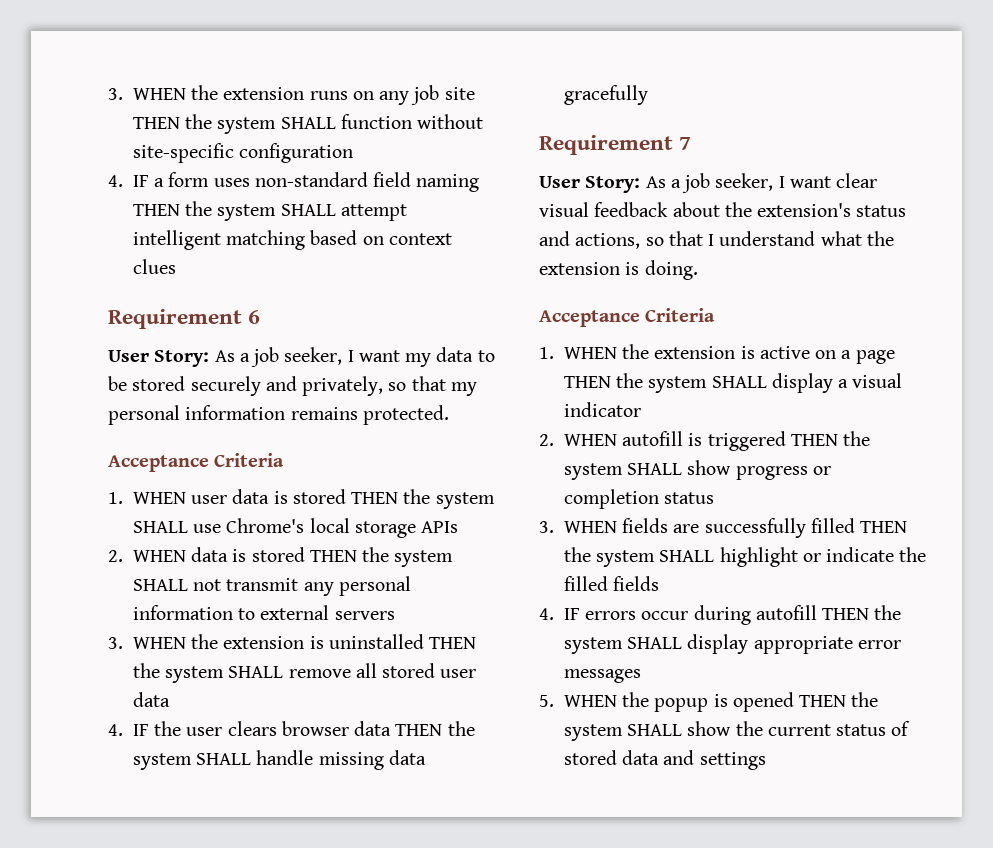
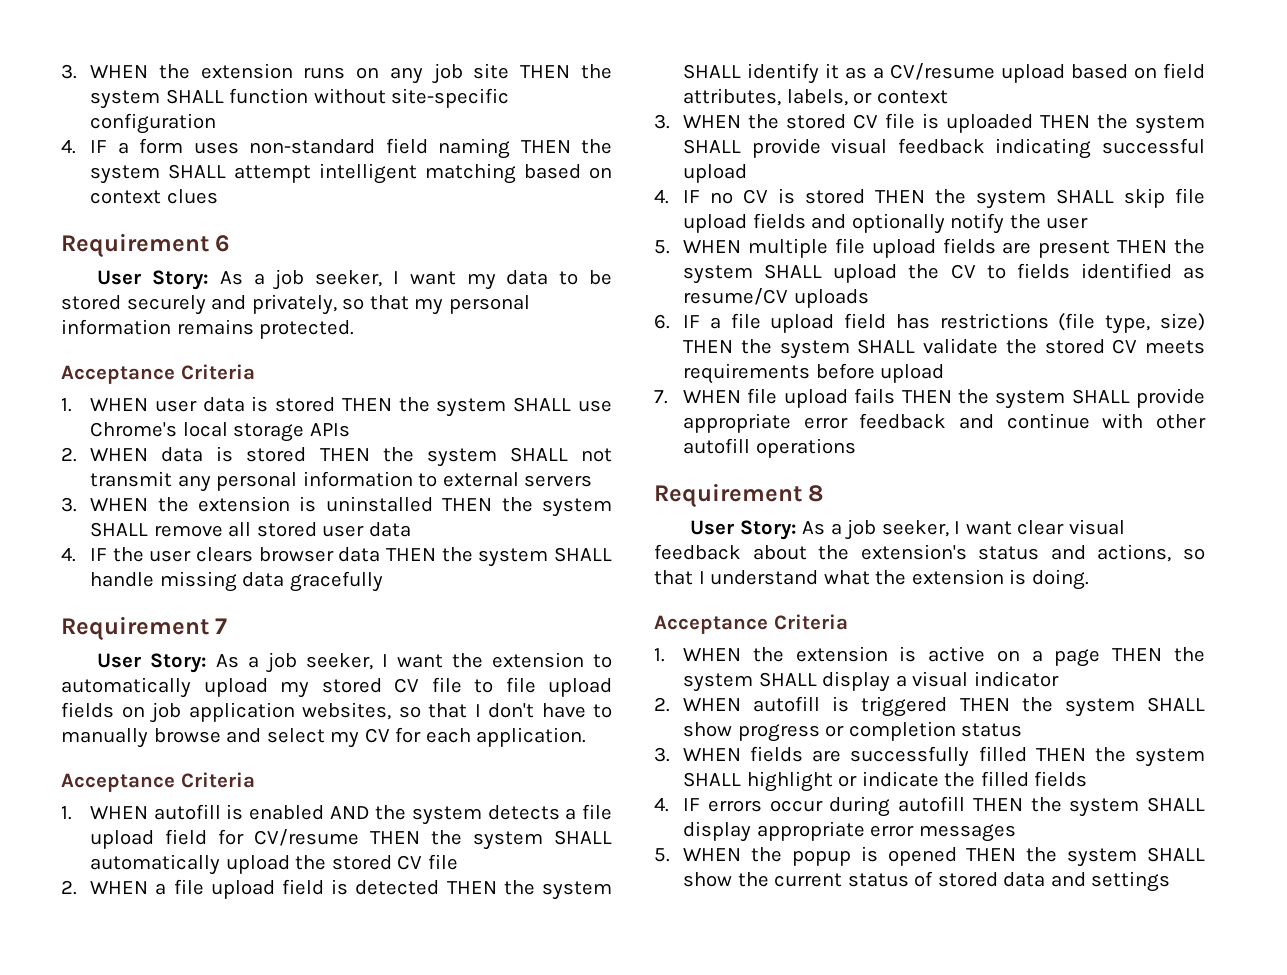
(692, 143) none -> [97,652,612,673] [61,677,612,698] [61,702,612,723] [61,727,587,748] [61,772,255,792] [61,804,613,825] [90,829,612,850] [90,854,458,875] [61,879,612,900] [683,63,1205,84] [683,88,948,106] [654,113,1205,134] [683,138,1205,159] [683,164,748,183] [654,188,1205,209] [683,213,1089,234] [654,238,1205,258] [683,263,1205,284] [683,288,869,308] [654,313,1205,334] [683,338,1205,359] [683,363,945,384] [654,388,1205,409] [683,413,1206,433] [683,438,856,458] [654,483,825,508] // User Story: As a job seeker, I want the extension to automatically upload my stored CV file to file upload fields on job application websites, so that I don't have to manually browse and select my CV for each application. // Acceptance Criteria // 1. WHEN autofill is enabled AND the system detects a file upload field for CV/resume THEN the system SHALL automatically upload the stored CV file // 2. WHEN a file upload field is detected THEN the system SHALL identify it as a CV/resume upload based on field attributes, labels, or context // 3. WHEN the stored CV file is uploaded THEN the system SHALL provide visual feedback indicating successful upload // 4. IF no CV is stored THEN the system SHALL skip file upload fields and optionally notify the user // 5. WHEN multiple file upload fields are present THEN the system SHALL upload the CV to fields identified as resume/CV uploads // 6. IF a file upload field has restrictions (file type, size) THEN the system SHALL validate the stored CV meets requirements before upload // 7. WHEN file upload fails THEN the system SHALL provide appropriate error feedback and continue with other autofill operations // Requirement 8

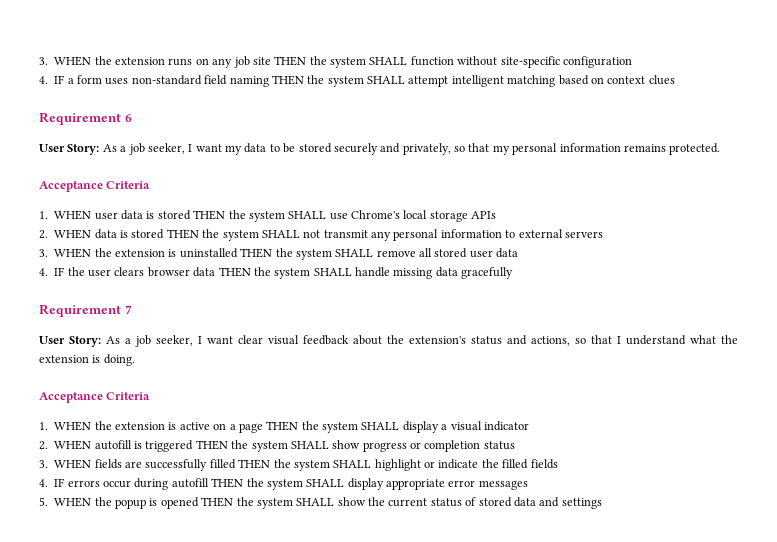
[97,652,612,673] [61,677,612,698] [61,702,612,723] [61,727,587,748] [61,772,255,792] [61,804,613,825] [90,829,612,850] [90,854,458,875] [61,879,612,900] [683,63,1205,84] [683,88,948,106] [654,113,1205,134] [683,138,1205,159] [683,164,748,183] [654,188,1205,209] [683,213,1089,234] [654,238,1205,258] [683,263,1205,284] [683,288,869,308] [654,313,1205,334] [683,338,1205,359] [683,363,945,384] [654,388,1205,409] [683,413,1206,433] [683,438,856,458] [654,483,825,508] // User Story: As a job seeker, I want the extension to automatically upload my stored CV file to file upload fields on job application websites, so that I don't have to manually browse and select my CV for each application. // Acceptance Criteria // 1. WHEN autofill is enabled AND the system detects a file upload field for CV/resume THEN the system SHALL automatically upload the stored CV file // 2. WHEN a file upload field is detected THEN the system SHALL identify it as a CV/resume upload based on field attributes, labels, or context // 3. WHEN the stored CV file is uploaded THEN the system SHALL provide visual feedback indicating successful upload // 4. IF no CV is stored THEN the system SHALL skip file upload fields and optionally notify the user // 5. WHEN multiple file upload fields are present THEN the system SHALL upload the CV to fields identified as resume/CV uploads // 6. IF a file upload field has restrictions (file type, size) THEN the system SHALL validate the stored CV meets requirements before upload // 7. WHEN file upload fails THEN the system SHALL provide appropriate error feedback and continue with other autofill operations // Requirement 8 -> (132, 309) none

